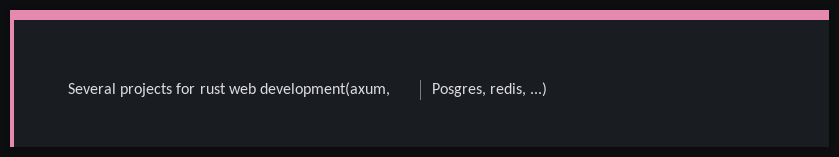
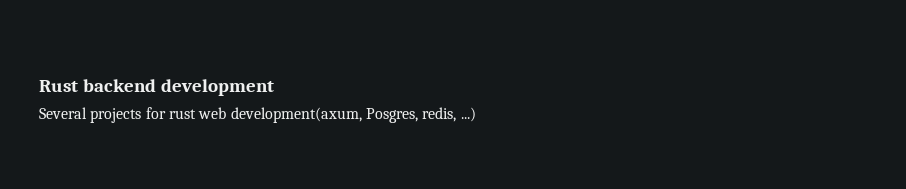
(68, 88) none -> [39,79,274,96] Rust backend development //

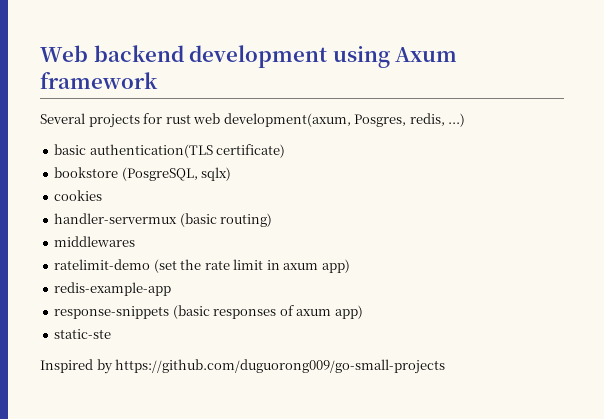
[39,80,78,92] Rust -> [40,45,88,62] Web
(274, 87) none -> [332,46,458,68] [40,72,158,89] using Axum framework
(476, 114) none -> [54,144,286,158] [54,167,232,181] [54,190,103,201] [54,213,273,227] [54,236,136,247] [54,259,350,273] [54,282,172,296] [54,305,363,319] [54,329,112,339] [40,359,446,374] // basic authentication(TLS certificate) // bookstore (PosgreSQL, sqlx) // cookies // handler-servermux (basic routing) // middlewares // ratelimit-demo (set the rate limit in axum app) // redis-example-app // response-snippets (basic responses of axum app) // static-ste // Inspired by https://github.com/duguorong009/go-small-projects

